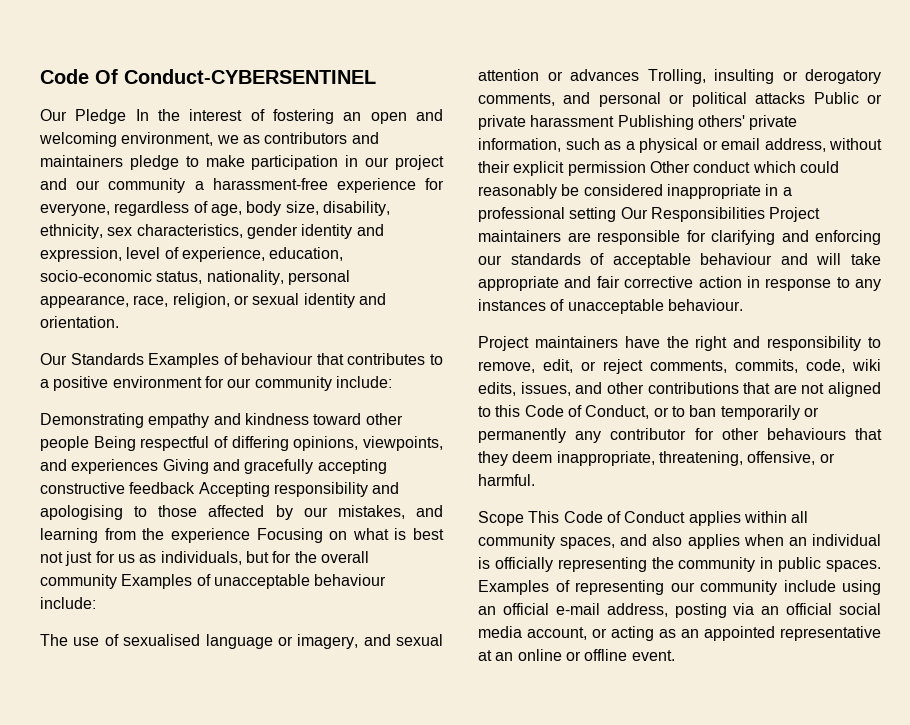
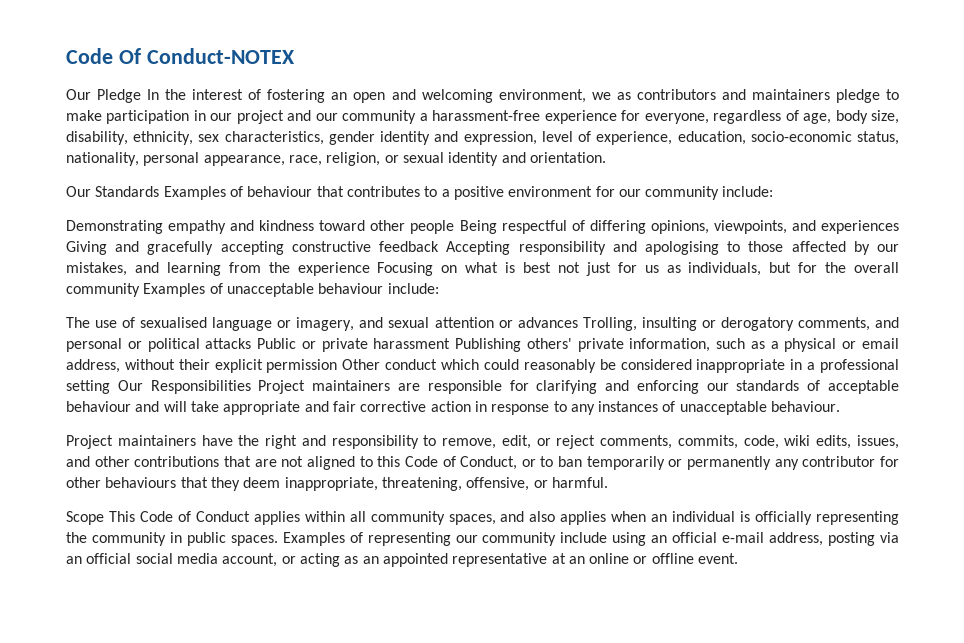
[124,69,376,84] Conduct-CYBERSENTINEL -> [146,48,295,64] Conduct-NOTEX

